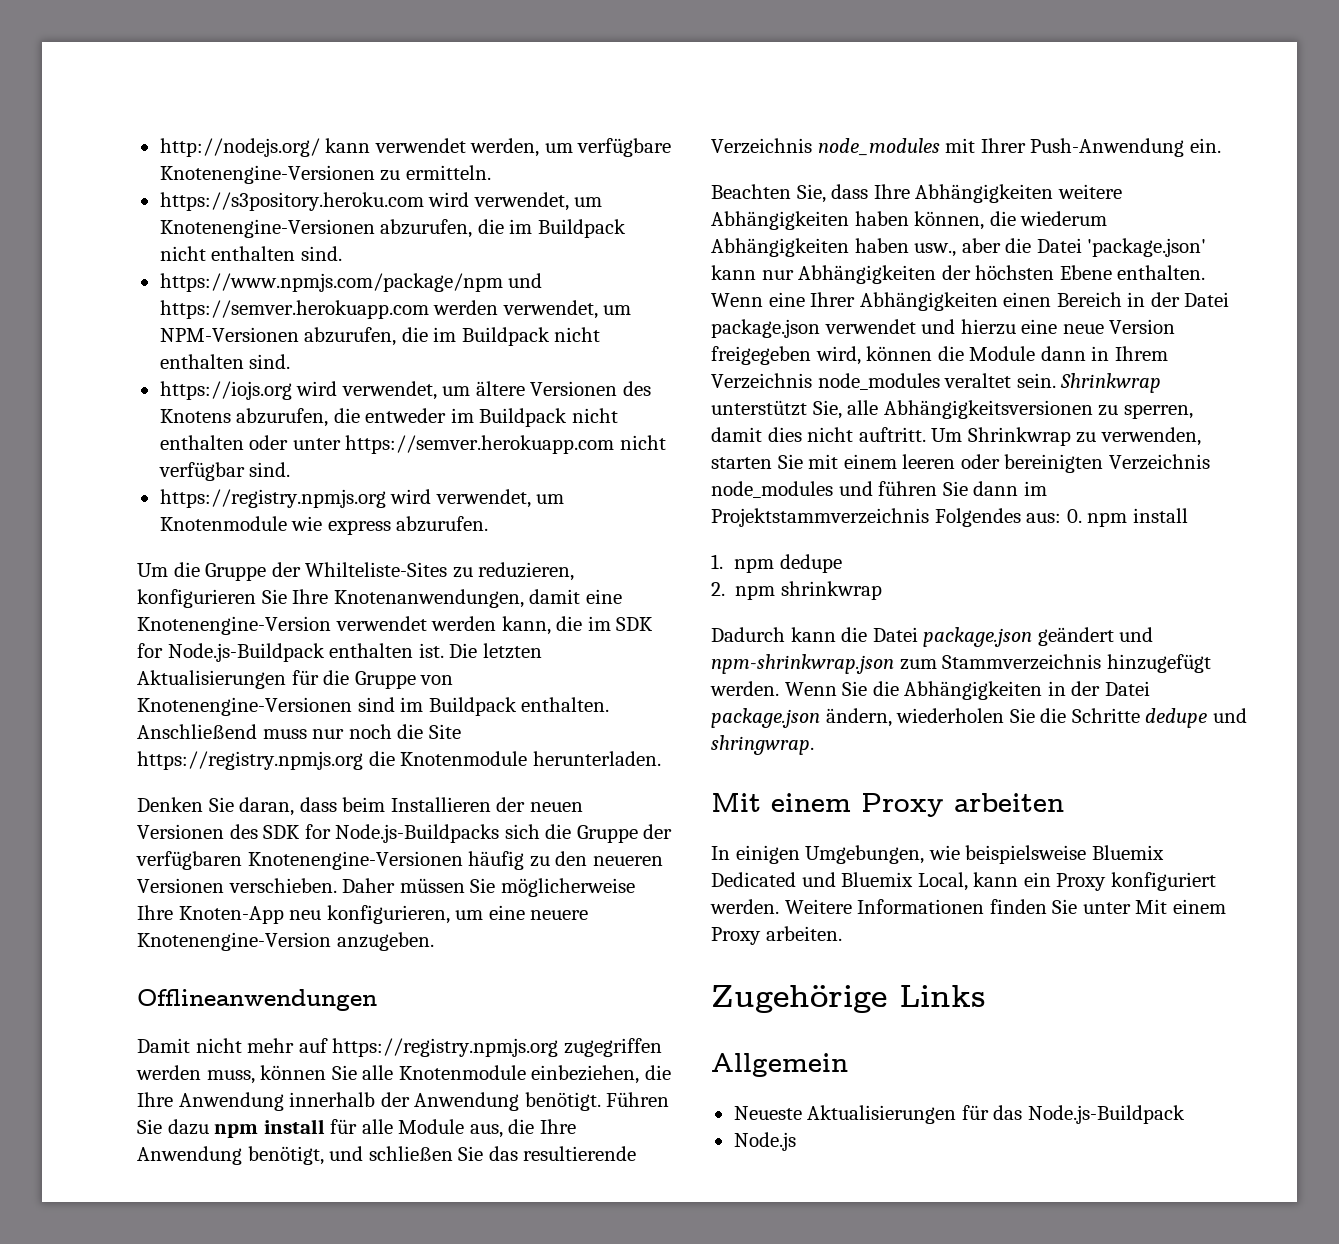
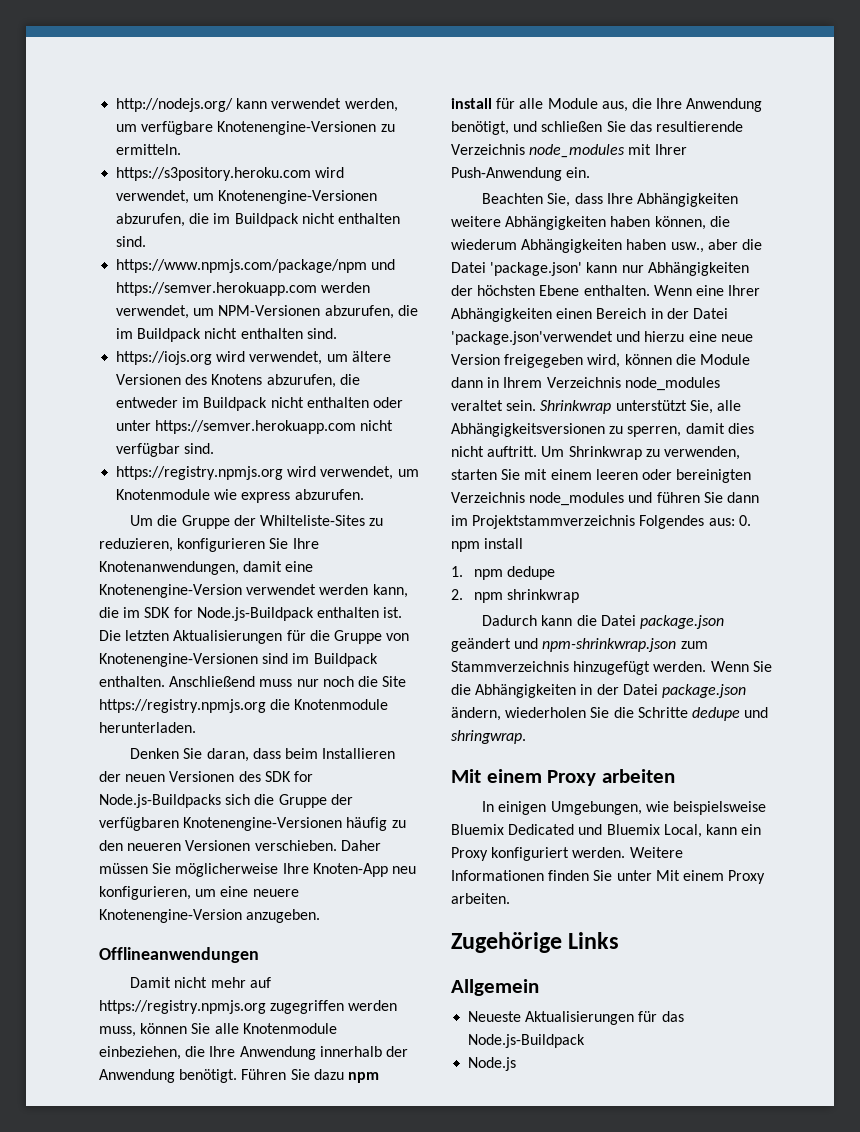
[711,319,916,338] package.json verwendet -> [451,331,613,345] 'package.json'verwendet

